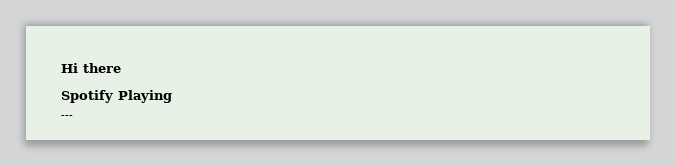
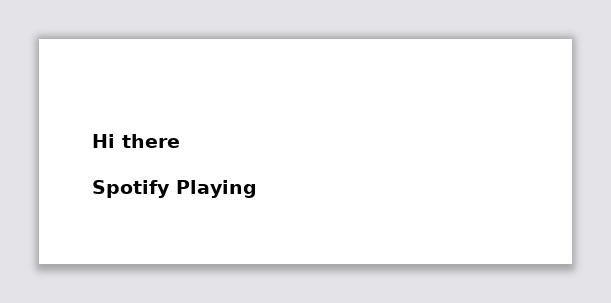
[61,115,73,118] // --- -> (257, 189) none

